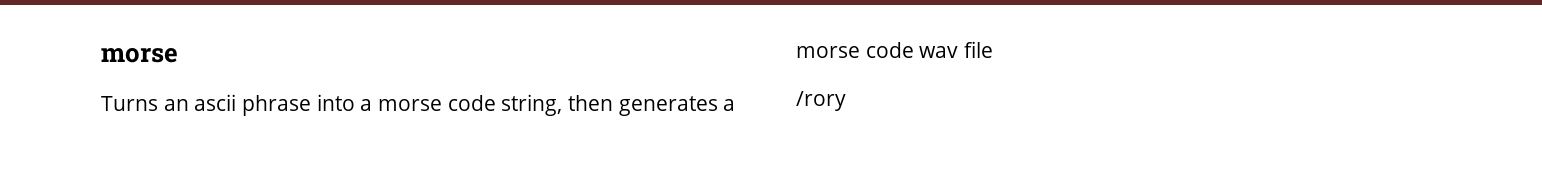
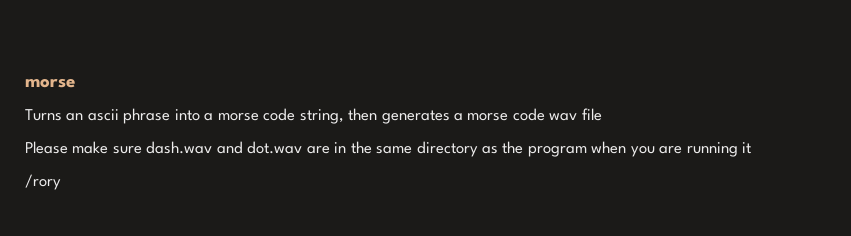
(994, 49) none -> [25,141,752,157] // Please make sure dash.wav and dot.wav are in the same directory as the program when you are running it

